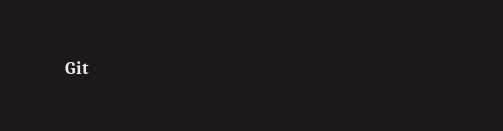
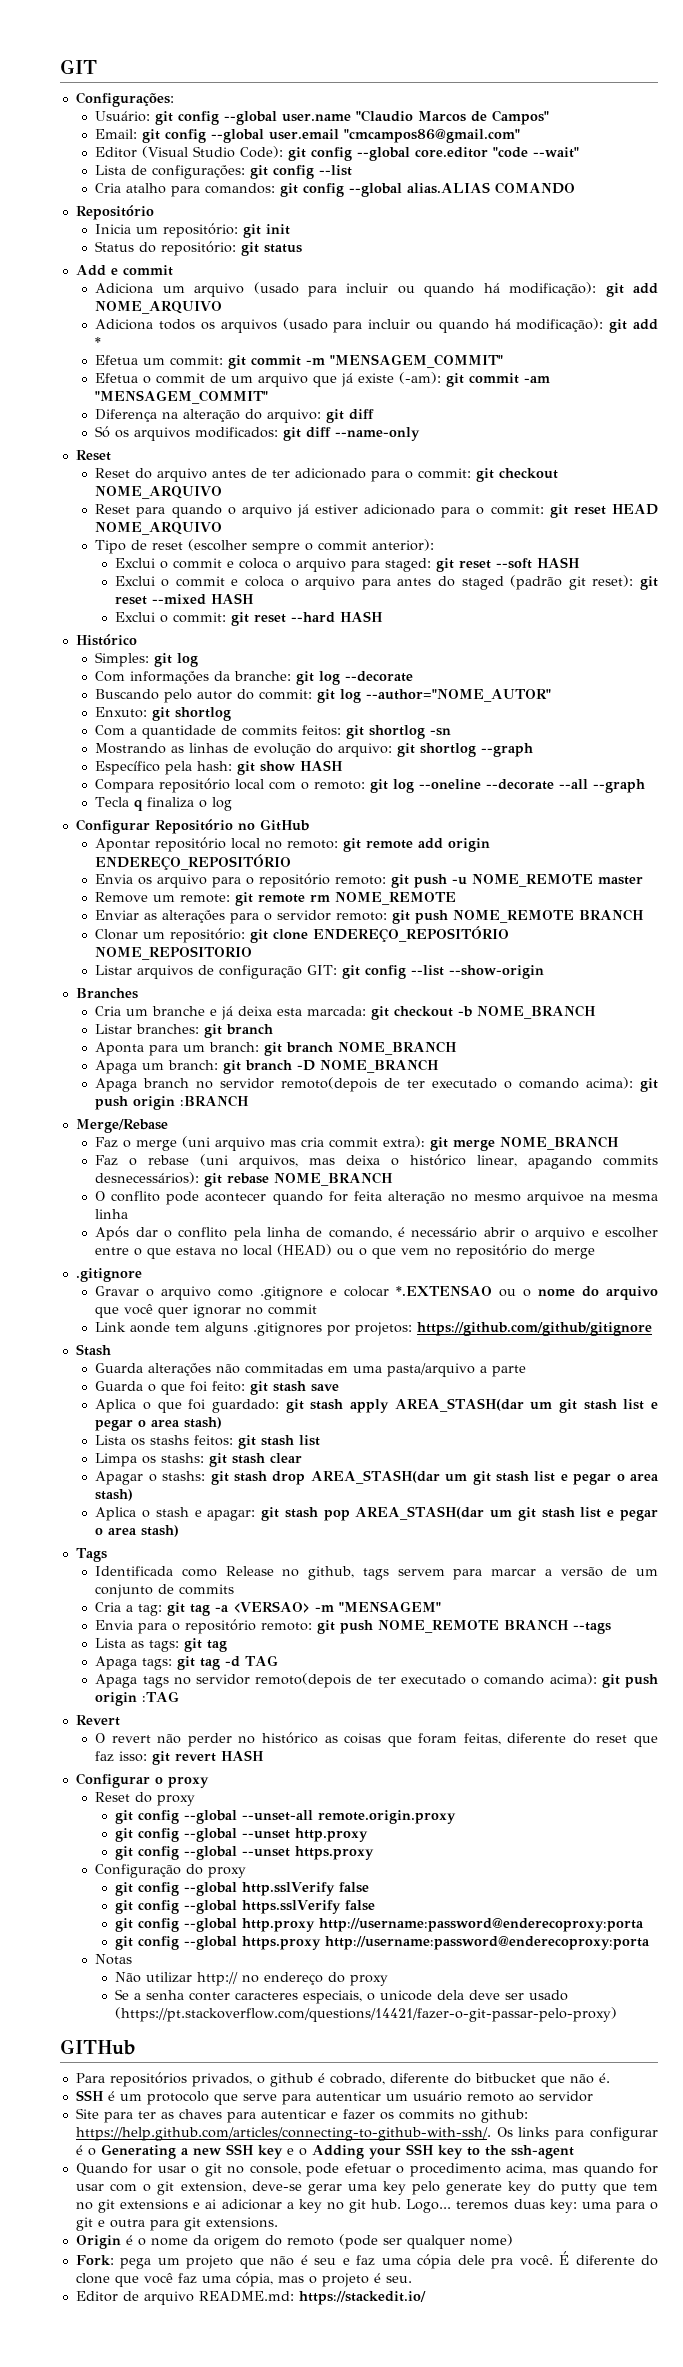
[65,61,89,74] Git -> [60,59,97,74] [75,92,174,107] [95,110,550,125] [95,129,521,143] [95,146,580,161] [95,165,353,179] [95,182,576,197] [75,205,154,220] [95,223,291,238] [95,241,303,256] [75,265,173,276] [95,282,658,297] [95,301,223,314] [95,318,658,333] [95,337,102,347] [95,354,504,369] [95,372,551,387] [95,390,269,404] [95,409,375,423] [95,426,421,441] [75,450,111,461] [95,468,559,482] [95,486,223,499] [95,504,659,518] [95,522,223,535] [95,539,435,554] [114,557,580,572] [114,575,658,590] [114,593,254,605] [114,611,383,626] [75,634,137,646] [95,652,199,667] [95,671,414,685] [95,689,552,703] [95,707,232,721] [95,725,452,739] [95,743,534,757] [95,760,344,775] [95,778,646,793] [95,797,233,811] [75,819,309,834] [95,837,491,852] [95,854,292,870] [95,873,644,888] [95,892,457,906] [95,909,645,924] [95,926,510,943] [95,946,253,960] [95,965,545,979] [75,988,138,999] [95,1005,597,1020] [95,1024,274,1038] [95,1041,458,1056] [95,1059,440,1074] [95,1077,659,1092] [95,1095,250,1110] [75,1119,168,1133] [95,1136,620,1151] [95,1154,659,1169] [95,1172,394,1187] [95,1191,658,1205] [95,1209,129,1219] [95,1226,659,1241] [95,1244,596,1259] [75,1268,142,1282] [95,1285,659,1300] [95,1304,318,1318] [95,1322,653,1336] [75,1344,111,1356] [95,1363,527,1377] [95,1381,340,1395] [95,1398,659,1413] [95,1417,223,1431] [95,1435,321,1449] [95,1453,303,1467] [95,1470,659,1485] [95,1489,134,1501] [95,1506,659,1521] [95,1525,180,1537] [75,1548,107,1562] [95,1566,659,1580] [95,1584,235,1598] [95,1601,442,1616] [95,1619,612,1634] [95,1638,228,1652] [95,1655,279,1670] [95,1673,659,1688] [95,1691,180,1706] [75,1715,120,1726] [95,1732,658,1747] [95,1750,265,1765] [75,1773,209,1788] [95,1792,196,1806] [114,1810,456,1824] [114,1828,368,1842] [114,1846,374,1860] [95,1864,247,1878] [114,1882,369,1896] [114,1900,375,1914] [114,1918,644,1932] [114,1936,650,1950] [95,1954,133,1965] [114,1972,388,1986] [114,1989,568,2004] [114,2007,617,2022] [60,2039,135,2055] [75,2072,610,2087] [75,2090,593,2105] [75,2108,528,2123] [75,2127,658,2141] [75,2144,574,2159] [75,2163,658,2177] [75,2181,658,2195] [75,2199,659,2213] [75,2217,278,2231] [75,2234,513,2249] [75,2251,659,2269] [75,2272,412,2287] [75,2291,426,2305] GIT // Configurações: // Usuário: git config --global user.name "Claudio Marcos de Campos" // Email: git config --global user.email "cmcampos86@gmail.com" // Editor (Visual Studio Code): git config --global core.editor "code --wait" // Lista de configurações: git config --list // Cria atalho para comandos: git config --global alias.ALIAS COMANDO // Repositório // Inicia um repositório: git init // Status do repositório: git status // Add e commit // Adiciona um arquivo (usado para incluir ou quando há modificação): git add NOME_ARQUIVO // Adiciona todos os arquivos (usado para incluir ou quando há modificação): git add * // Efetua um commit: git commit -m "MENSAGEM_COMMIT" // Efetua o commit de um arquivo que já existe (-am): git commit -am "MENSAGEM_COMMIT" // Diferença na alteração do arquivo: git diff // Só os arquivos modificados: git diff --name-only // Reset // Reset do arquivo antes de ter adicionado para o commit: git checkout NOME_ARQUIVO // Reset para quando o arquivo já estiver adicionado para o commit: git reset HEAD NOME_ARQUIVO // Tipo de reset (escolher sempre o commit anterior): // Exclui o commit e coloca o arquivo para staged: git reset --soft HASH // Exclui o commit e coloca o arquivo para antes do staged (padrão git reset): git reset --mixed HASH // Exclui o commit: git reset --hard HASH // Histórico // Simples: git log // Com informações da branche: git log --decorate // Buscando pelo autor do commit: git log --author="NOME_AUTOR" // Enxuto: git shortlog // Com a quantidade de commits feitos: git shortlog -sn // Mostrando as linhas de evolução do arquivo: git shortlog --graph // Específico pela hash: git show HASH // Compara repositório local com o remoto: git log --oneline --decorate --all --graph // Tecla q finaliza o log // Configurar Repositório no GitHub // Apontar repositório local no remoto: git remote add origin ENDEREÇO_REPOSITÓRIO // Envia os arquivo para o repositório remoto: git push -u NOME_REMOTE master // Remove um remote: git remote rm NOME_REMOTE // Enviar as alterações para o servidor remoto: git push NOME_REMOTE BRANCH // Clonar um repositório: git clone ENDEREÇO_REPOSITÓRIO NOME_REPOSITORIO // Listar arquivos de configuração GIT: git config --list --show-origin // Branches // Cria um branche e já deixa esta marcada: git checkout -b NOME_BRANCH // Listar branches: git branch // Aponta para um branch: git branch NOME_BRANCH // Apaga um branch: git branch -D NOME_BRANCH // Apaga branch no servidor remoto(depois de ter executado o comando acima): git push origin :BRANCH // Merge/Rebase // Faz o merge (uni arquivo mas cria commit extra): git merge NOME_BRANCH // Faz o rebase (uni arquivos, mas deixa o histórico linear, apagando commits desnecessários): git rebase NOME_BRANCH // O conflito pode acontecer quando for feita alteração no mesmo arquivoe na mesma linha // Após dar o conflito pela linha de comando, é necessário abrir o arquivo e escolher entre o que estava no local (HEAD) ou o que vem no repositório do merge // .gitignore // Gravar o arquivo como .gitignore e colocar *.EXTENSAO ou o nome do arquivo que você quer ignorar no commit // Link aonde tem alguns .gitignores por projetos: https://github.com/github/gitignore // Stash // Guarda alterações não commitadas em uma pasta/arquivo a parte // Guarda o que foi feito: git stash save // Aplica o que foi guardado: git stash apply AREA_STASH(dar um git stash list e pegar o area stash) // Lista os stashs feitos: git stash list // Limpa os stashs: git stash clear // Apagar o stashs: git stash drop AREA_STASH(dar um git stash list e pegar o area stash) // Aplica o stash e apagar: git stash pop AREA_STASH(dar um git stash list e pegar o area stash) // Tags // Identificada como Release no github, tags servem para marcar a versão de um conjunto de commits // Cria a tag: git tag -a <VERSAO> -m "MENSAGEM" // Envia para o repositório remoto: git push NOME_REMOTE BRANCH --tags // Lista as tags: git tag // Apaga tags: git tag -d TAG // Apaga tags no servidor remoto(depois de ter executado o comando acima): git push origin :TAG // Revert // O revert não perder no histórico as coisas que foram feitas, diferente do reset que faz isso: git revert HASH // Configurar o proxy // Reset do proxy // git config --global --unset-all remote.origin.proxy // git config --global --unset http.proxy // git config --global --unset https.proxy // Configuração do proxy // git config --global http.sslVerify false // git config --global https.sslVerify false // git config --global http.proxy http://username:password@enderecoproxy:porta // git config --global https.proxy http://username:password@enderecoproxy:porta // Notas // Não utilizar http:// no endereço do proxy // Se a senha conter caracteres especiais, o unicode dela deve ser usado (https://pt.stackoverflow.com/questions/14421/fazer-o-git-passar-pelo-proxy) // GITHub // Para repositórios privados, o github é cobrado, diferente do bitbucket que não é. // SSH é um protocolo que serve para autenticar um usuário remoto ao servidor // Site para ter as chaves para autenticar e fazer os commits no github: https://help.github.com/articles/connecting-to-github-with-ssh/. Os links para configurar é o Generating a new SSH key e o Adding your SSH key to the ssh-agent // Quando for usar o git no console, pode efetuar o procedimento acima, mas quando for usar com o git extension, deve-se gerar uma key pelo generate key do putty que tem no git extensions e ai adicionar a key no git hub. Logo... teremos duas key: uma para o git e outra para git extensions. // Origin é o nome da origem do remoto (pode ser qualquer nome) // Fork: pega um projeto que não é seu e faz uma cópia dele pra você. É diferente do clone que você faz uma cópia, mas o projeto é seu. // Editor de arquivo README.md: https://stackedit.io/

